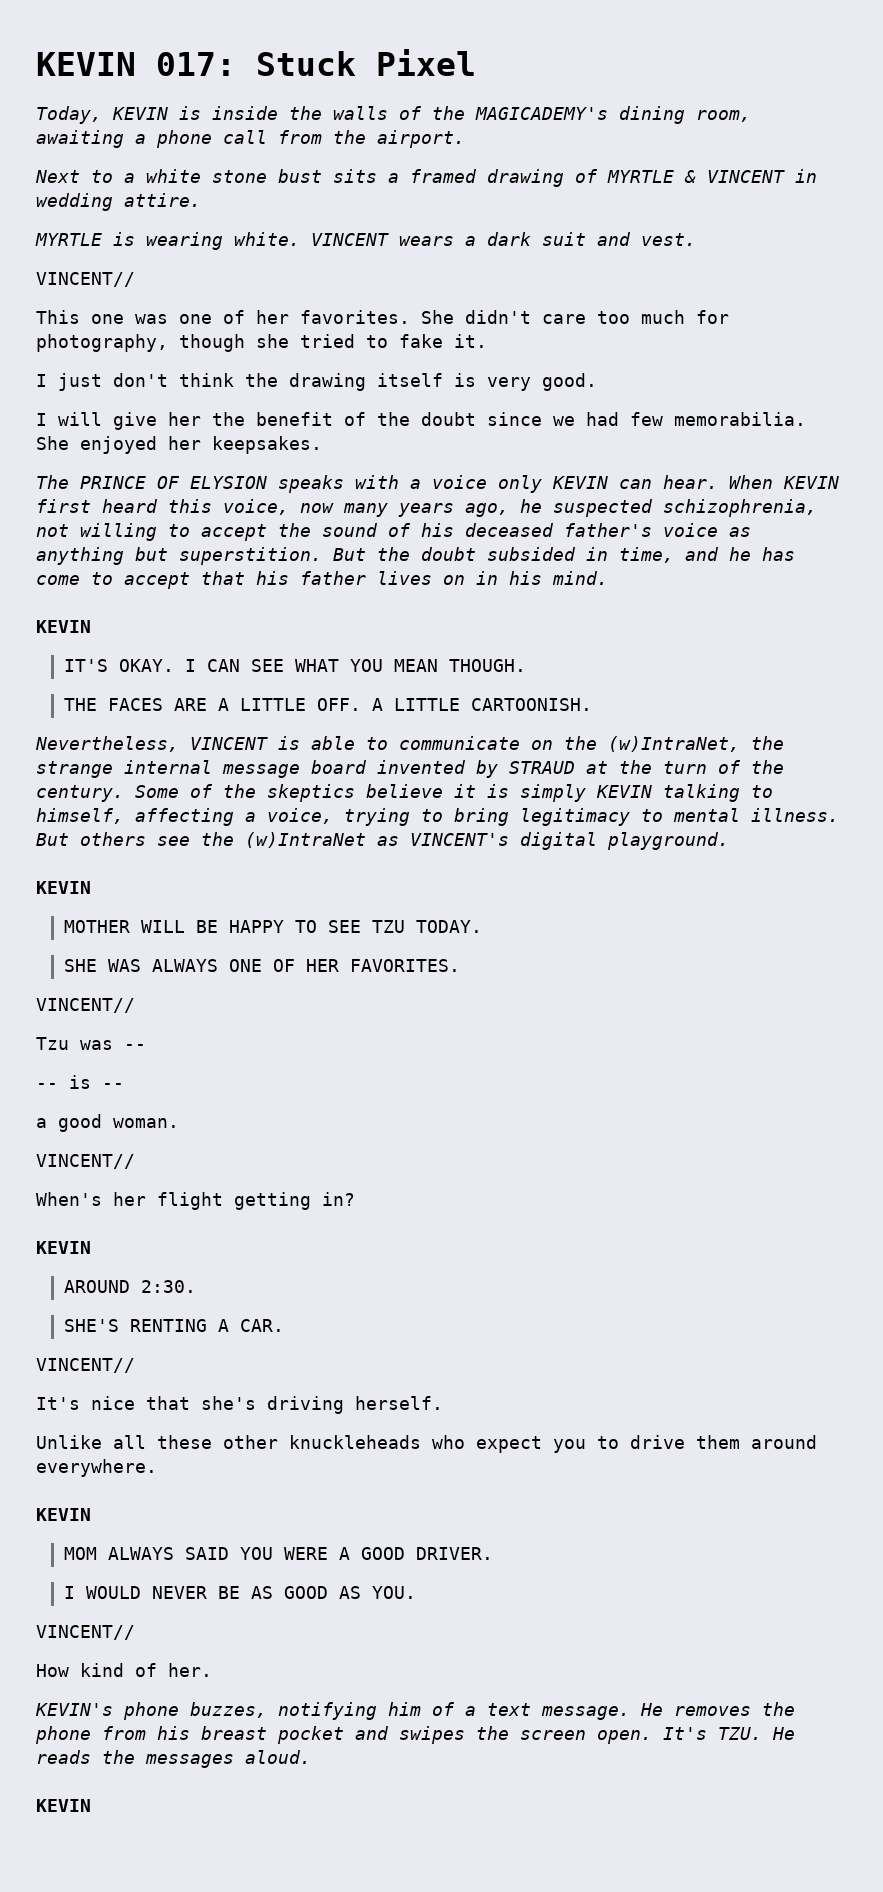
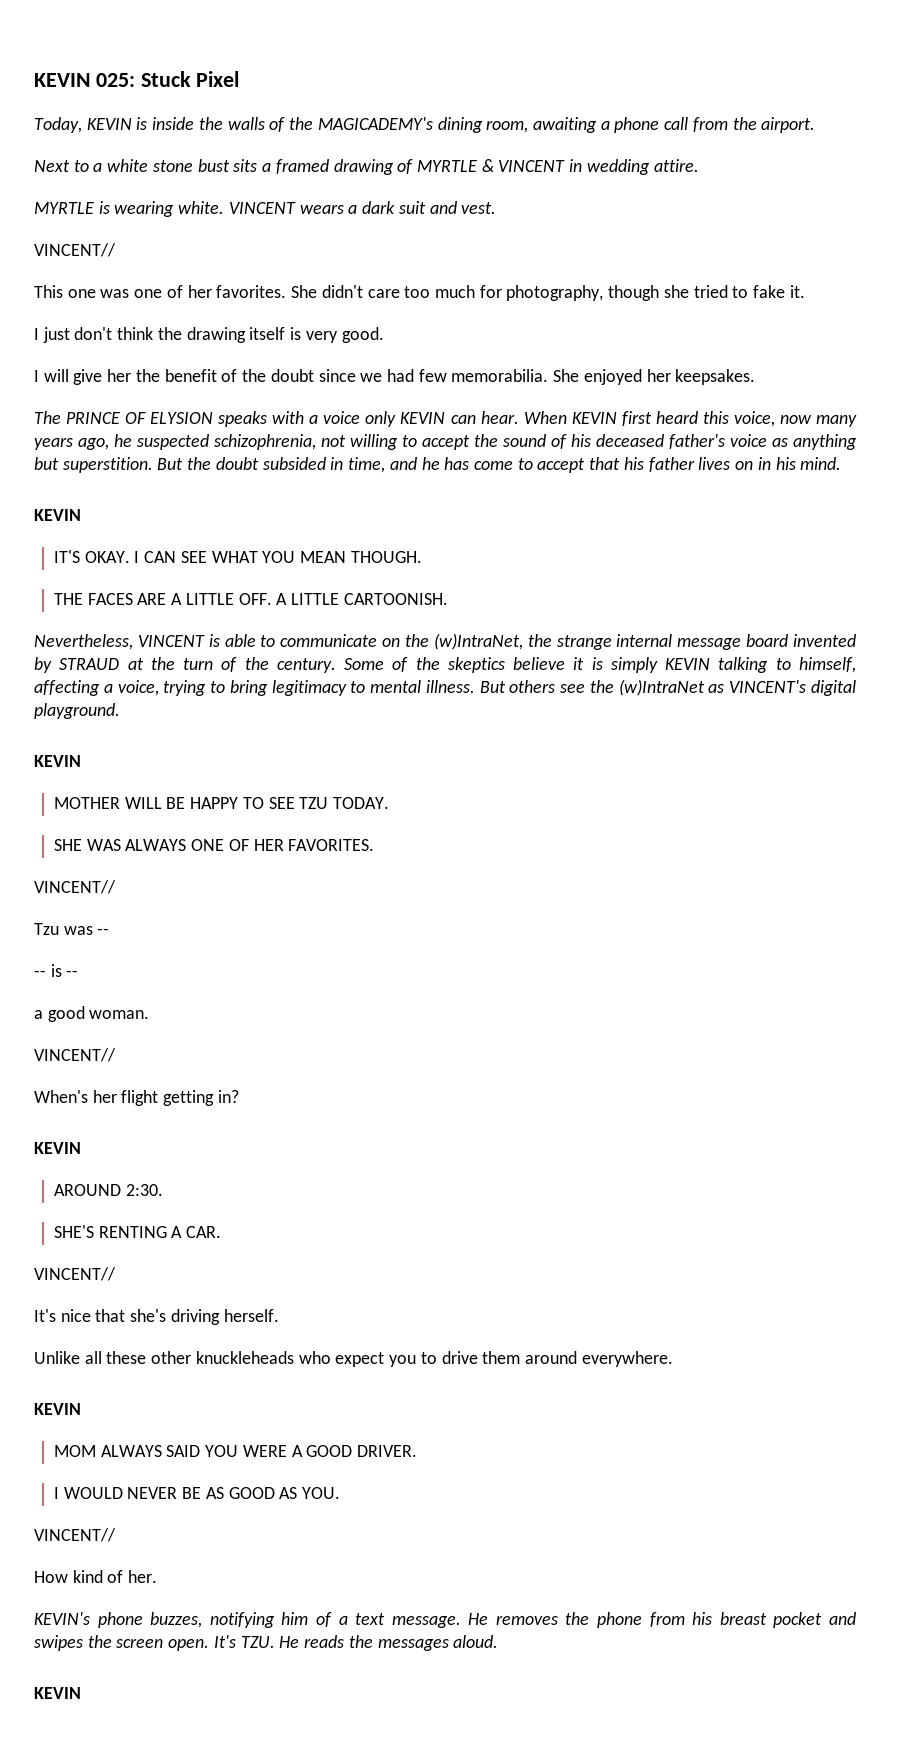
[36,52,236,76] KEVIN 017: -> [34,73,135,87] KEVIN 025:

